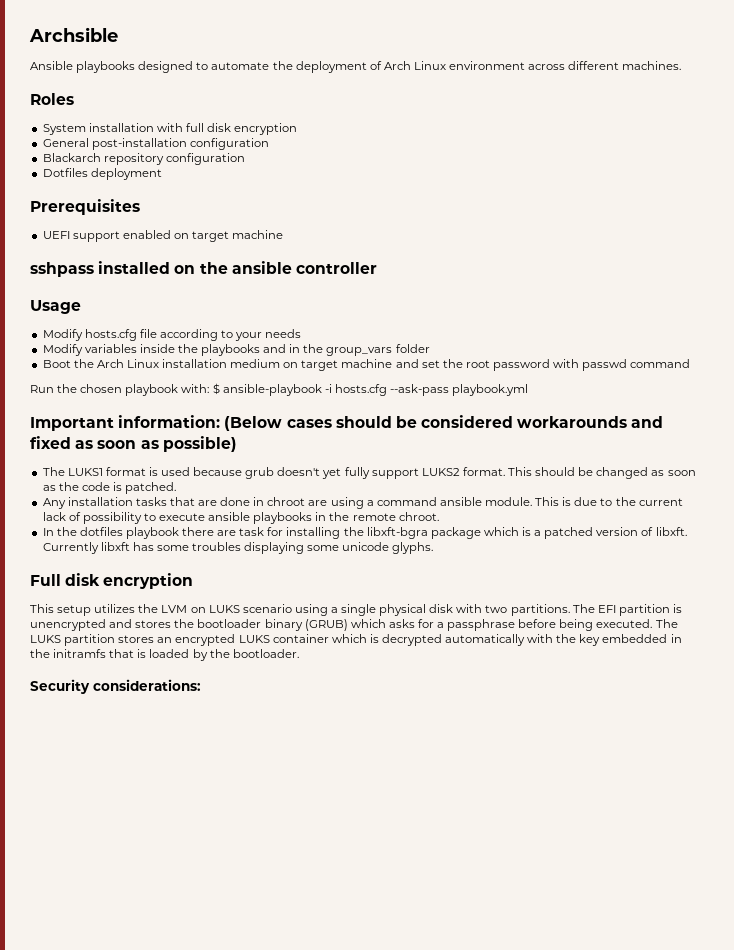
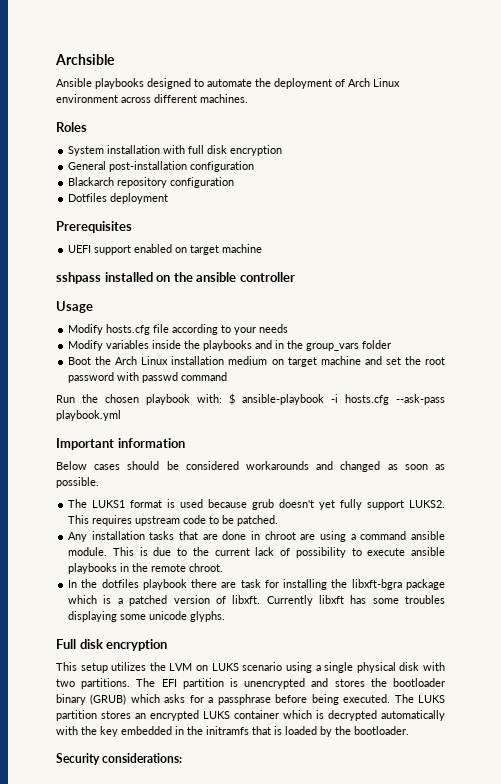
[118,415,283,431] information: (Below -> [117,438,185,448] [56,461,87,470] information // Below
[30,436,237,452] fixed as soon as possible) -> [340,461,445,472] [56,477,99,488] changed as soon as possible.
[421,467,696,479] [42,482,122,491] LUKS2 format. This should be changed as soon as the code is -> [409,500,446,508] [68,515,235,526] LUKS2. This requires upstream code to be

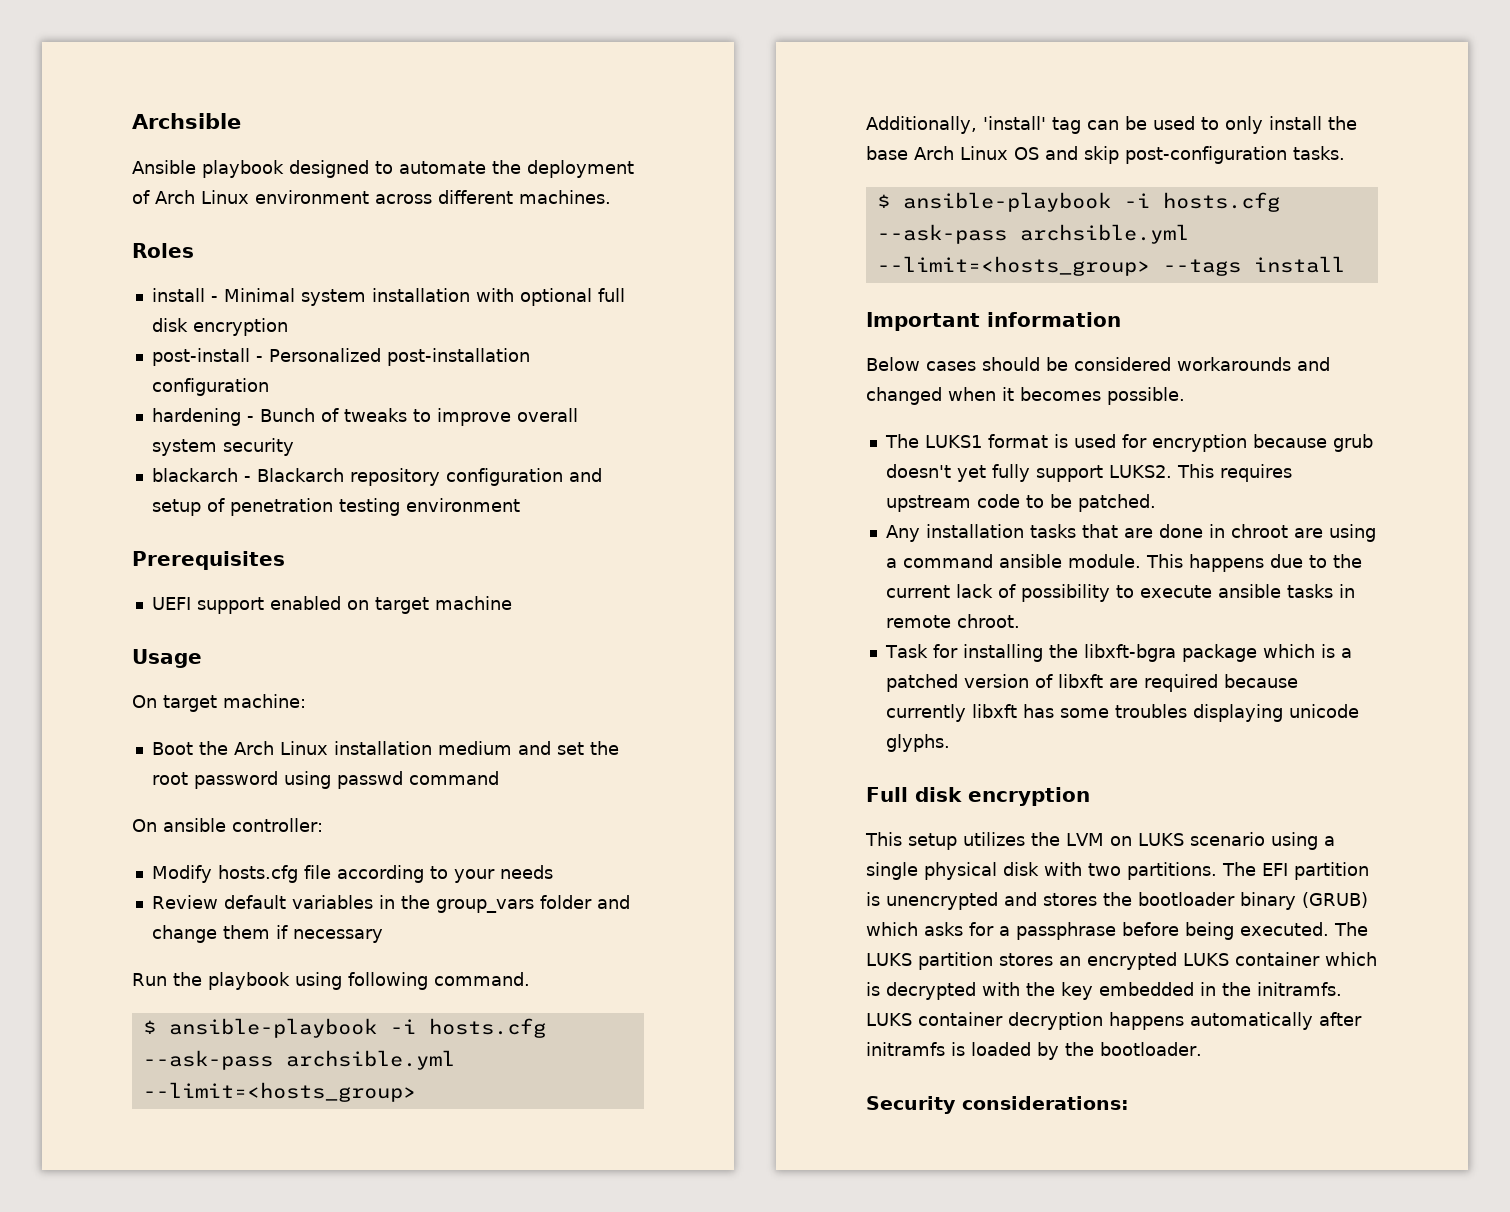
[95,78,144,89] playbooks -> [202,160,284,178] playbook
[68,146,105,156] System -> [151,288,366,306] install - Minimal system
(186, 149) none -> [519,288,592,306] optional
[68,161,107,170] General -> [151,348,381,366] post-install - Personalized
[68,177,235,188] [68,193,169,204] Blackarch repository configuration // Dotfiles deployment -> [151,408,578,426] [151,438,294,456] [151,468,602,486] [151,498,520,516] hardening - Bunch of tweaks to improve overall system security // blackarch - Blackarch repository configuration and setup of penetration testing environment
[56,272,295,284] [56,301,93,313] sshpass installed on the ansible controller // Usage -> [132,649,202,668] [132,694,306,712] [151,741,619,755] [151,771,499,789] [132,818,323,832] Usage // On target machine: // Boot the Arch Linux installation medium and set the root password using passwd command // On ansible controller:
[68,340,392,351] [68,356,445,367] [68,372,228,383] [56,393,445,405] [56,410,121,421] Modify variables inside the playbooks and in the group_vars folder // Boot the Arch Linux installation medium on target machine and set the root password with passwd command // Run the chosen playbook with: $ ansible-playbook -i hosts.cfg --ask-pass playbook.yml -> [151,895,630,913] [151,925,383,943] [132,972,530,990] [142,1018,546,1038] [142,1050,455,1070] [142,1082,416,1102] [866,116,1357,134] [866,146,1345,164] [876,192,1280,212] [876,224,1189,244] [876,256,1345,276] Review default variables in the group_vars folder and change them if necessary // Run the playbook using following command. // $ ansible-playbook -i hosts.cfg --ask-pass archsible.yml --limit=<hosts_group> // Additionally, 'install' tag can be used to only install the base Arch Linux OS and skip post-configuration tasks. // $ ansible-playbook -i hosts.cfg --ask-pass archsible.yml --limit=<hosts_group> --tags install
[387,464,445,470] as soon as -> [948,387,1101,401] when it becomes
(204, 503) none -> [1121,434,1247,452] for encryption
[139,547,148,556] is -> [1188,554,1264,572] happens
[68,563,149,574] playbooks in the -> [1286,584,1355,598] tasks in
[68,579,261,590] In the dotfiles playbook there are task -> [884,644,928,658] Task
[232,595,313,606] libxft. Currently -> [1057,674,1298,692] [885,704,966,722] libxft are required because currently
[120,614,147,620] some -> (1283, 713) none
[381,710,445,721] automatically -> (976, 991) none
[206,726,271,735] initramfs that -> [1257,982,1342,996] [866,1012,1362,1030] [866,1042,945,1056] initramfs. LUKS container decryption happens automatically after initramfs

